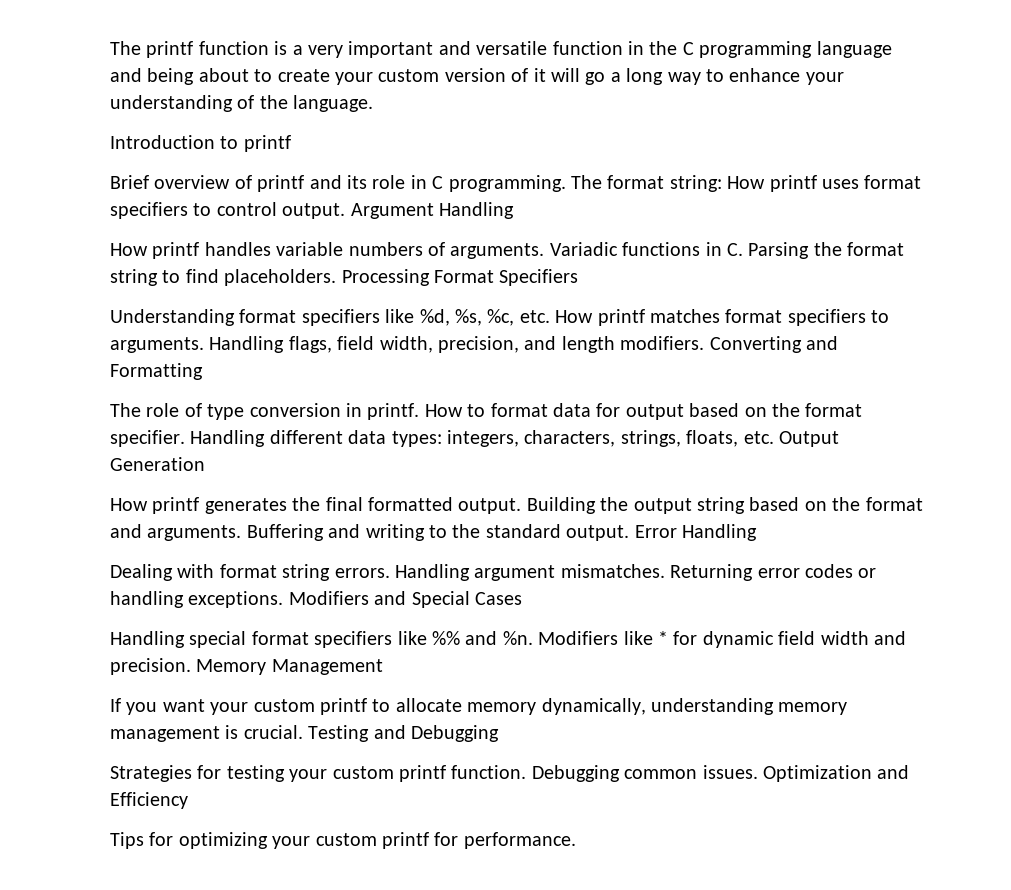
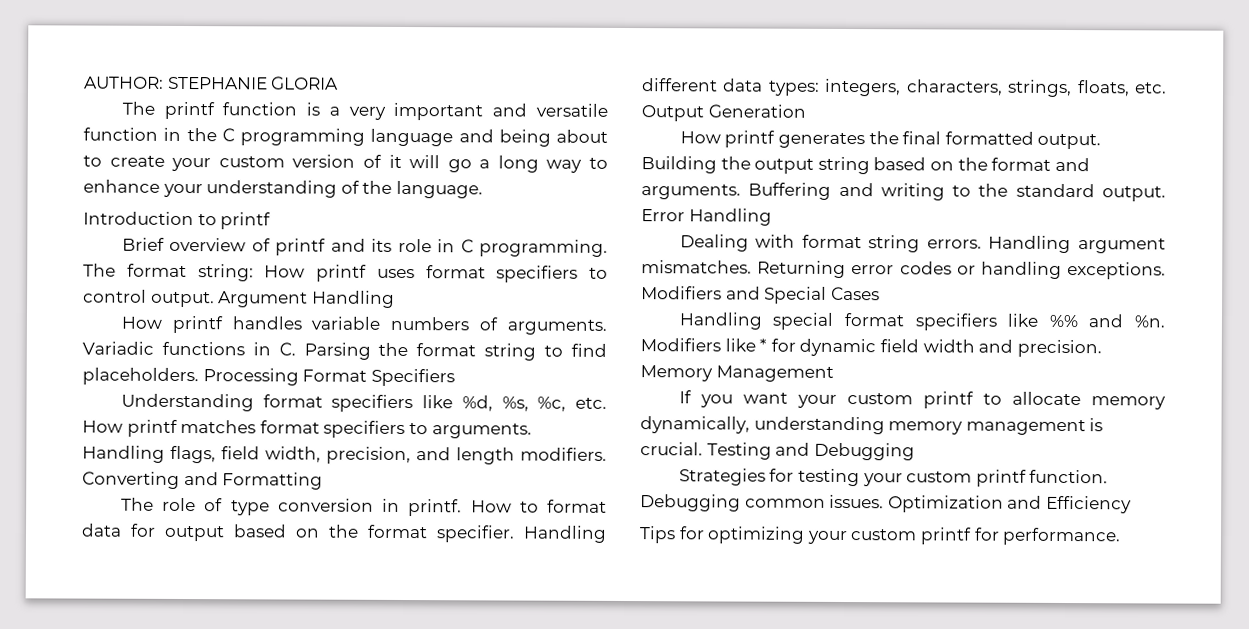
(110, 48) none -> [84,76,340,90] AUTHOR: STEPHANIE GLORIA //

